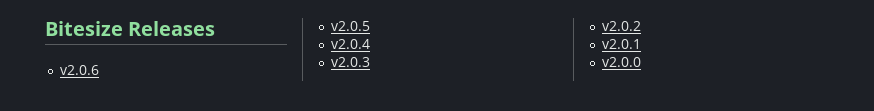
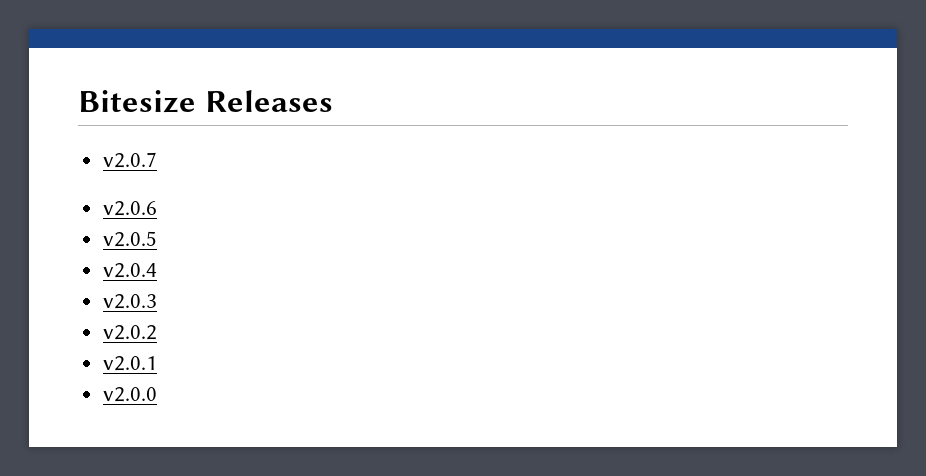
(216, 28) none -> [103,152,158,168] // v2.0.7

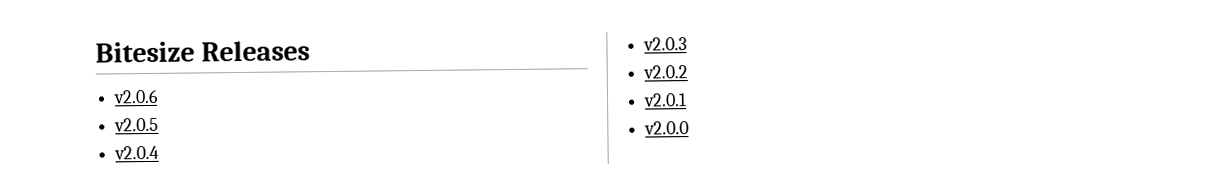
[103,152,158,168] // v2.0.7 -> (311, 51) none

